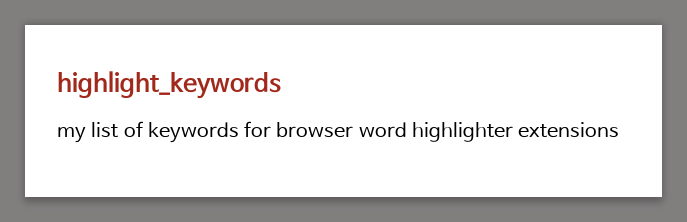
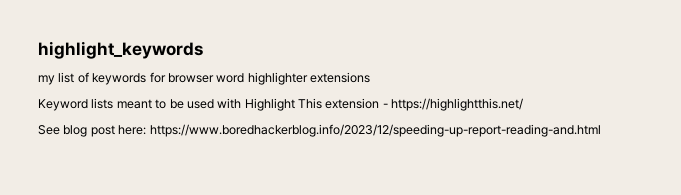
(620, 130) none -> [38,98,524,111] [38,124,601,137] // Keyword lists meant to be used with Highlight This extension - https://highlightthis.net/ // See blog post here: https://www.boredhackerblog.info/2023/12/speeding-up-report-reading-and.html

